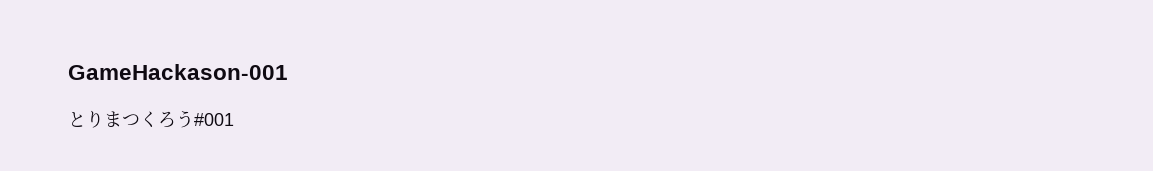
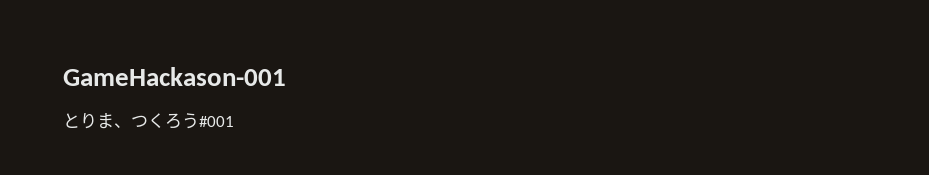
(122, 119) none -> [114,123,131,128] 、

